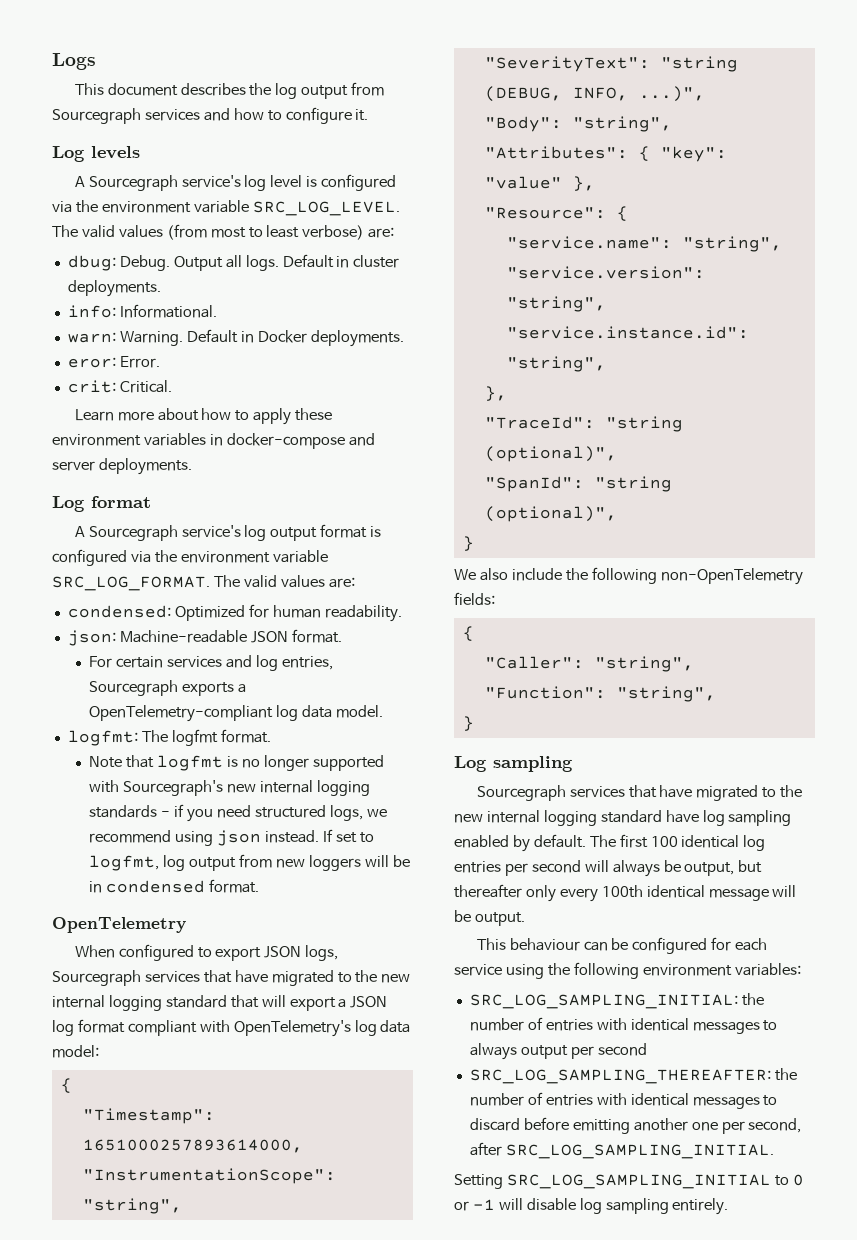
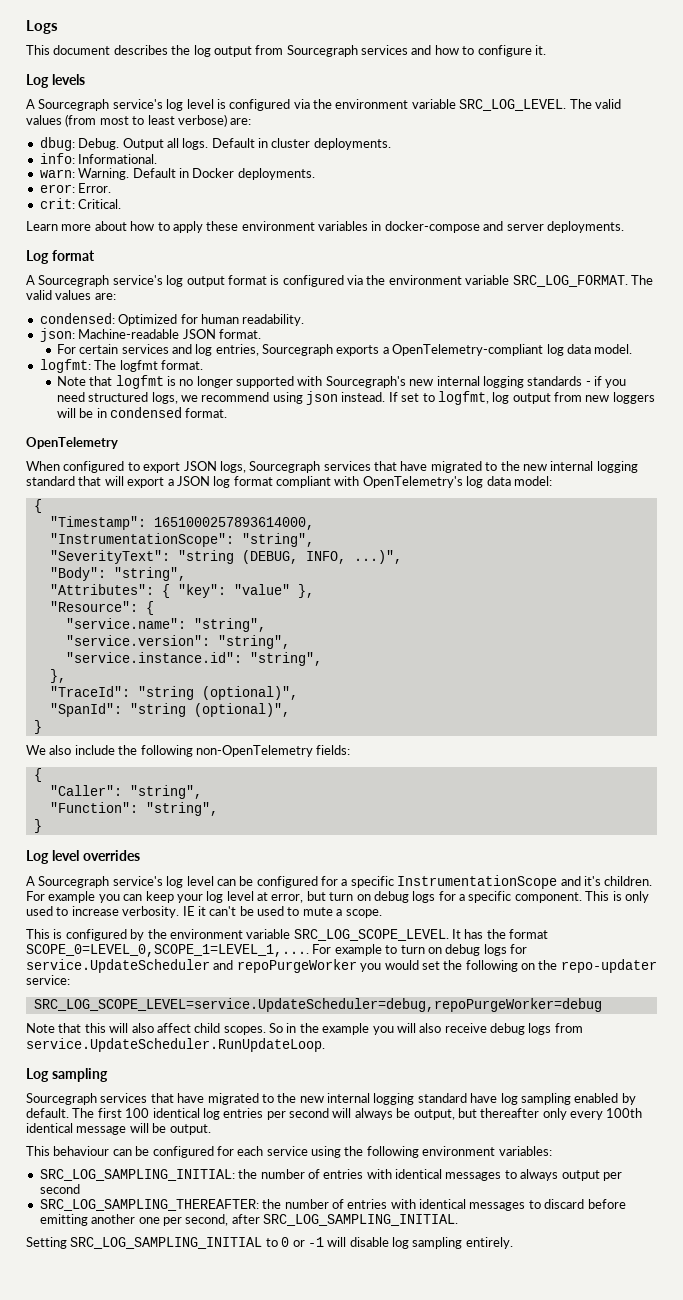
(474, 723) none -> [26,850,140,864] [26,875,653,889] [26,891,649,903] [26,906,382,918] [26,929,549,941] [26,944,527,957] [26,959,657,973] [26,975,70,985] [33,998,602,1012] [26,1023,583,1035] [26,1038,325,1052] // Log level overrides // A Sourcegraph service's log level can be configured for a specific InstrumentationScope and it's children. For example you can keep your log level at error, but turn on debug logs for a specific component. This is only used to increase verbosity. IE it can't be used to mute a scope. // This is configured by the environment variable SRC_LOG_SCOPE_LEVEL. It has the format SCOPE_0=LEVEL_0,SCOPE_1=LEVEL_1,.... For example to turn on debug logs for service.UpdateScheduler and repoPurgeWorker you would set the following on the repo-updater service: // SRC_LOG_SCOPE_LEVEL=service.UpdateScheduler=debug,repoPurgeWorker=debug // Note that this will also affect child scopes. So in the example you will also receive debug logs from service.UpdateScheduler.RunUpdateLoop.

